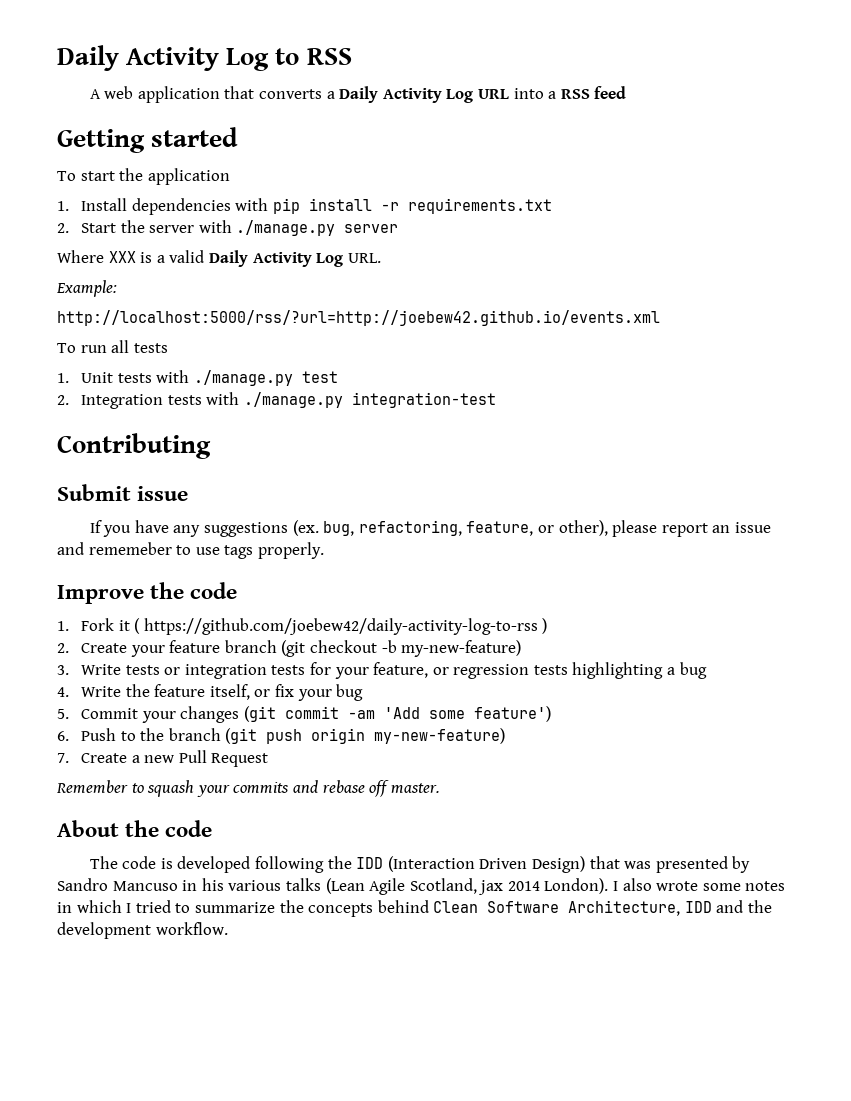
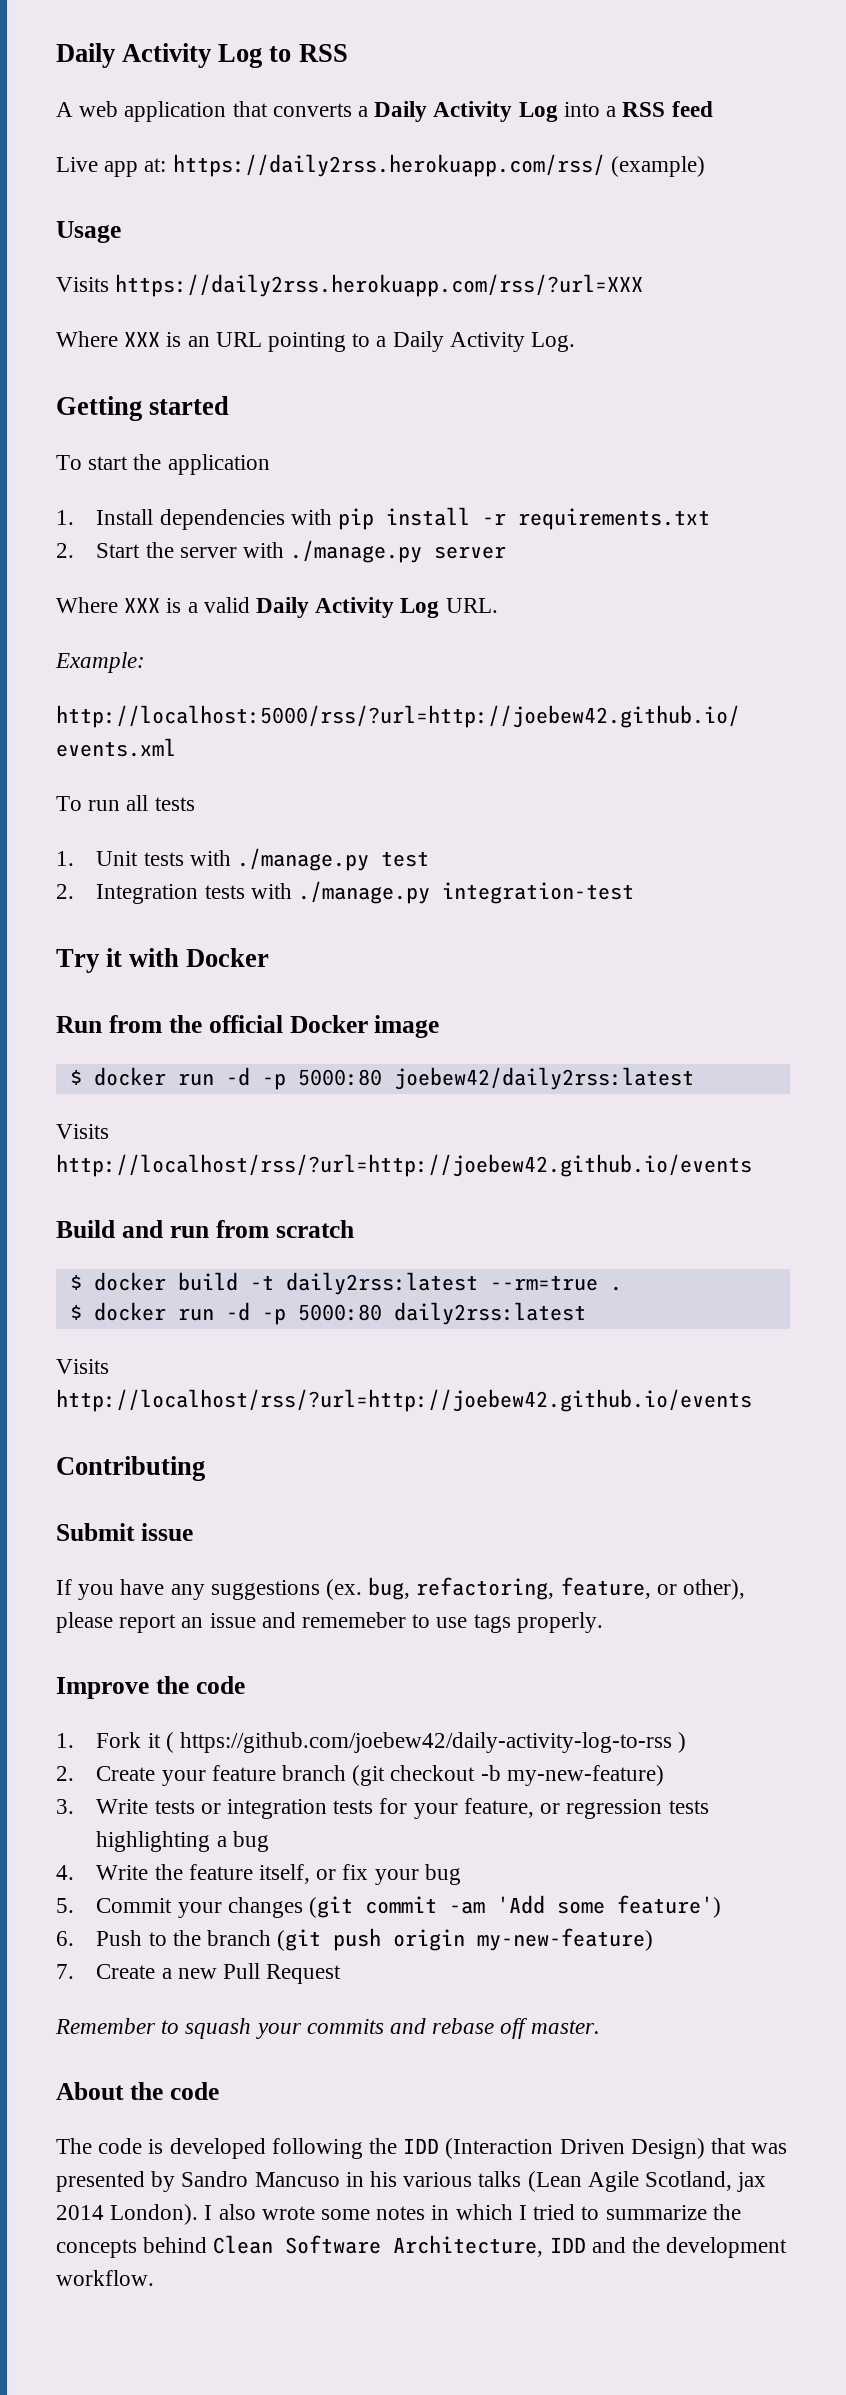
[477,89,509,99] URL -> (558, 112) none
(627, 92) none -> [56,154,705,177] [56,221,121,243] [56,274,644,297] [56,331,576,352] // Live app at: https://daily2rss.herokuapp.com/rss/ (example) // Usage // Visits https://daily2rss.herokuapp.com/rss/?url=XXX // Where XXX is an URL pointing to a Daily Activity Log.
(496, 400) none -> [56,948,270,973] [56,1015,440,1038] [69,1067,694,1090] [56,1124,109,1139] [56,1154,752,1177] [56,1220,354,1238] [69,1272,622,1295] [69,1302,586,1325] [56,1359,109,1374] [56,1389,752,1412] // Try it with Docker // Run from the official Docker image // $ docker run -d -p 5000:80 joebew42/daily2rss:latest // Visits http://localhost/rss/?url=http://joebew42.github.io/events // Build and run from scratch // $ docker build -t daily2rss:latest --rm=true . // $ docker run -d -p 5000:80 daily2rss:latest // Visits http://localhost/rss/?url=http://joebew42.github.io/events

